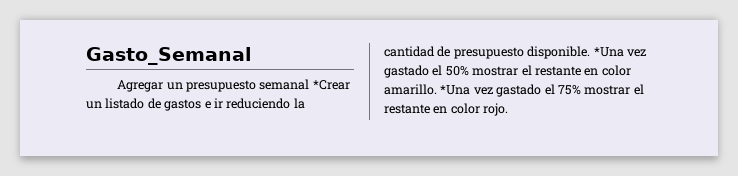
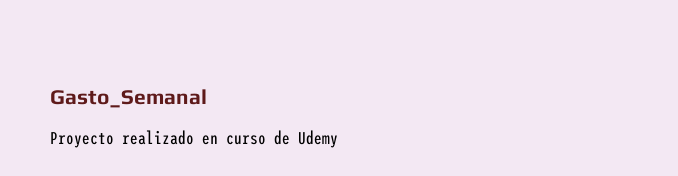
[117,79,350,92] [86,98,305,111] [384,46,646,59] [384,65,631,78] [384,84,644,97] [384,103,509,116] Agregar un presupuesto semanal *Crear un listado de gastos e ir reduciendo la cantidad de presupuesto disponible. *Una vez gastado el 50% mostrar el restante en color amarillo. *Una vez gastado el 75% mostrar el restante en color rojo. -> [50,130,338,148] Proyecto realizado en curso de Udemy

